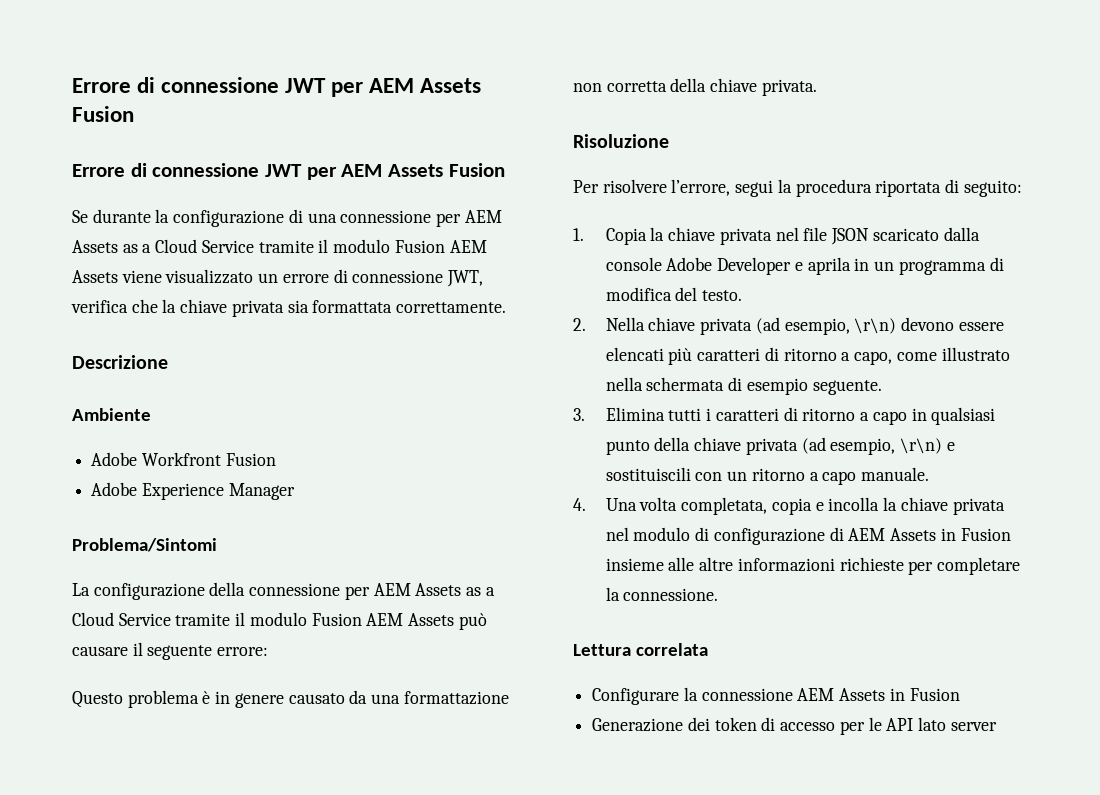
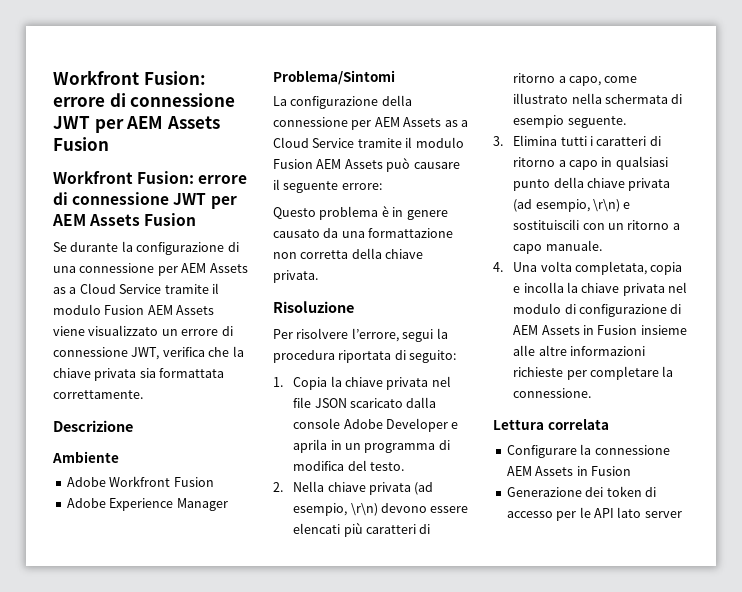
[72,77,482,97] [72,106,134,122] [72,164,125,177] Errore di connessione JWT per AEM Assets Fusion // Errore -> [53,70,206,85] [53,93,236,107] [53,116,220,133] [53,137,109,151] [53,171,248,184] Workfront Fusion: errore di connessione JWT per AEM Assets Fusion // Workfront Fusion: errore

